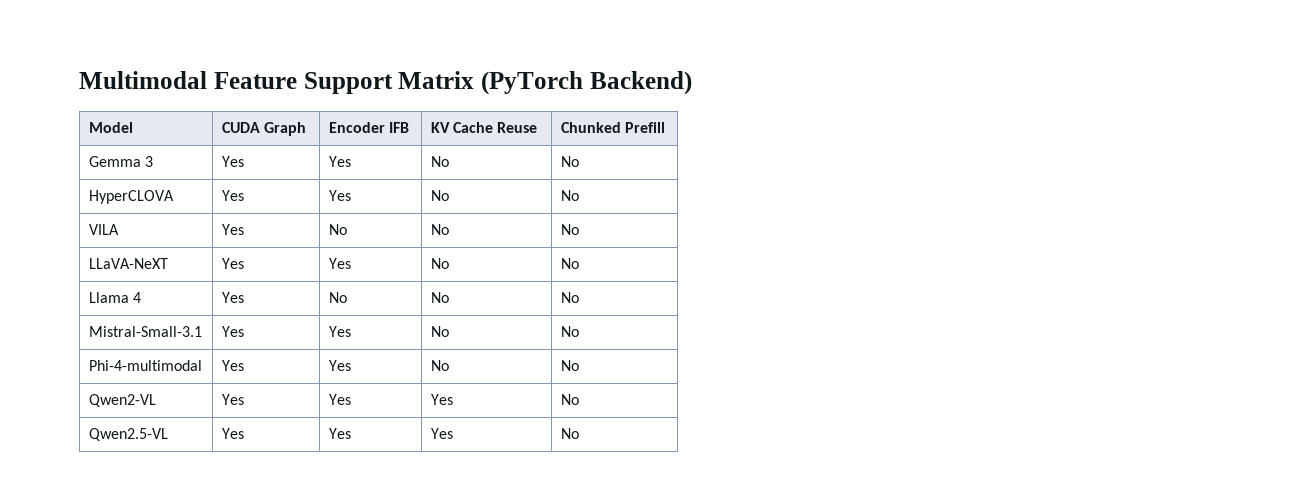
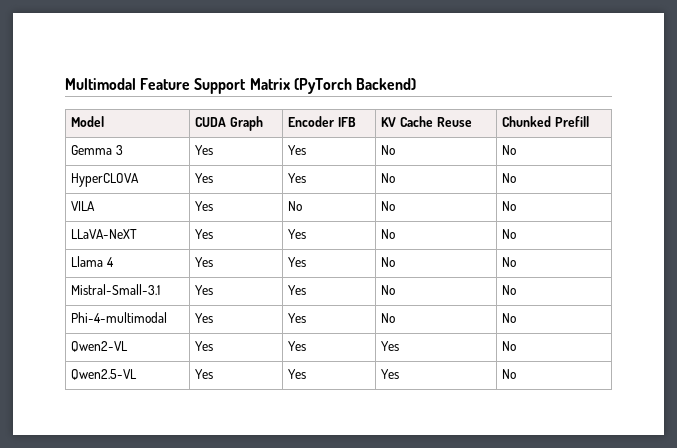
[328,292,347,303] No -> [288,257,307,267] Yes

